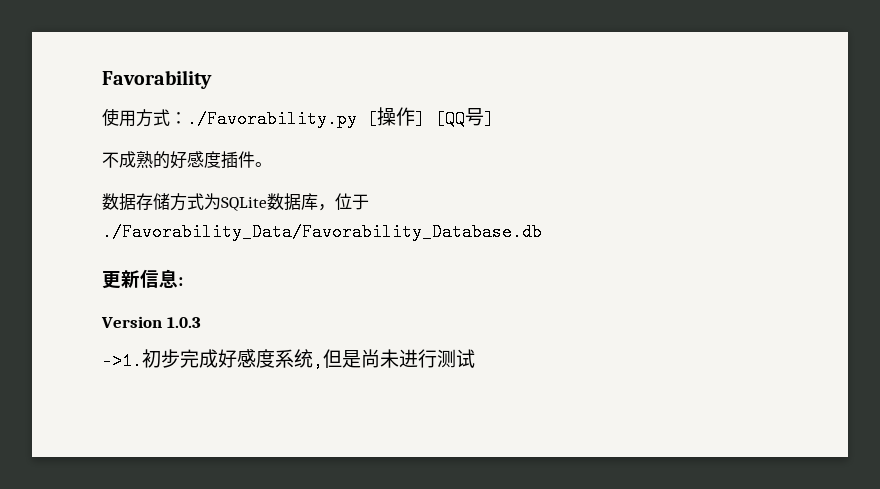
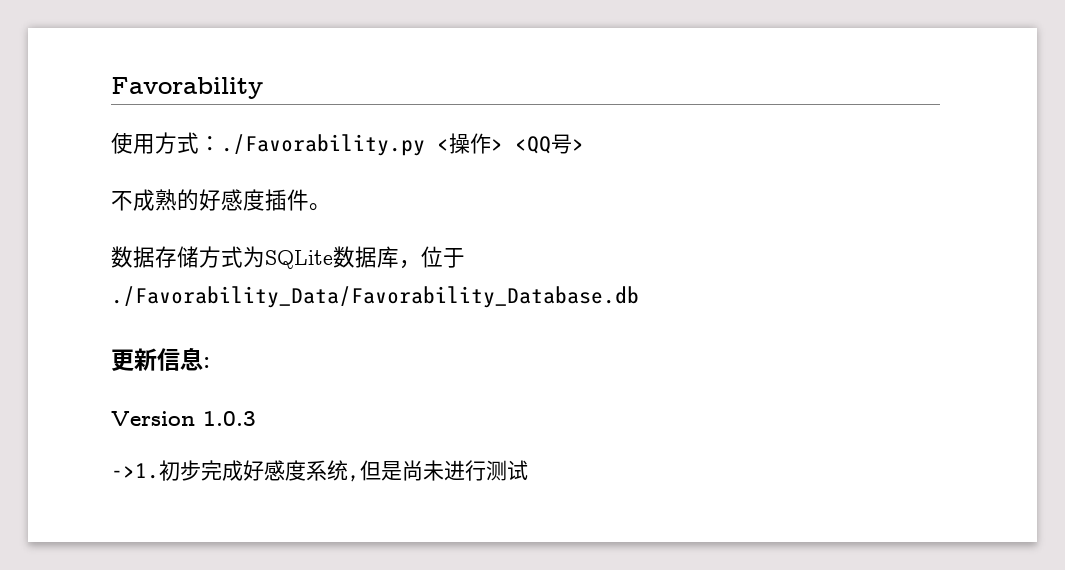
[367,107,494,128] [操作] [QQ号] -> [437,133,584,154] <操作> <QQ号>

